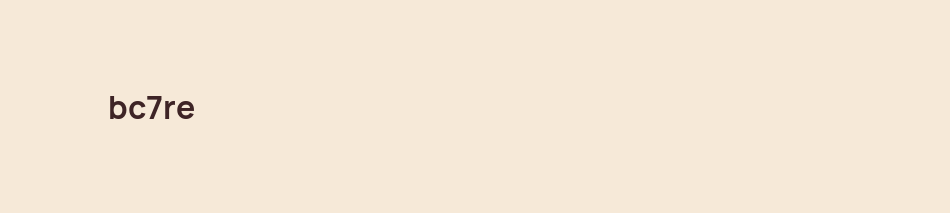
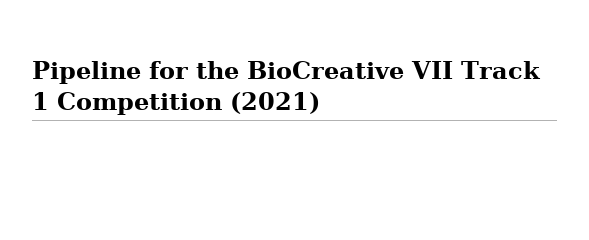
[108,96,195,119] bc7re -> [32,61,541,84] [32,92,320,115] Pipeline for the BioCreative VII Track 1 Competition (2021)

